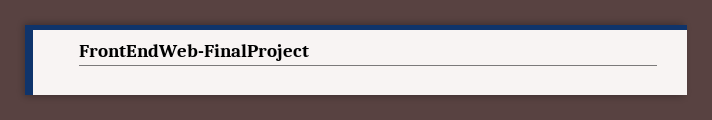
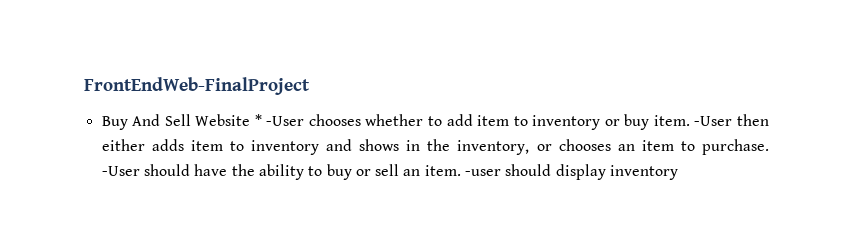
(309, 52) none -> [101,114,769,130] [101,139,770,155] [101,164,679,180] // Buy And Sell Website * -User chooses whether to add item to inventory or buy item. -User then either adds item to inventory and shows in the inventory, or chooses an item to purchase. -User should have the ability to buy or sell an item. -user should display inventory

